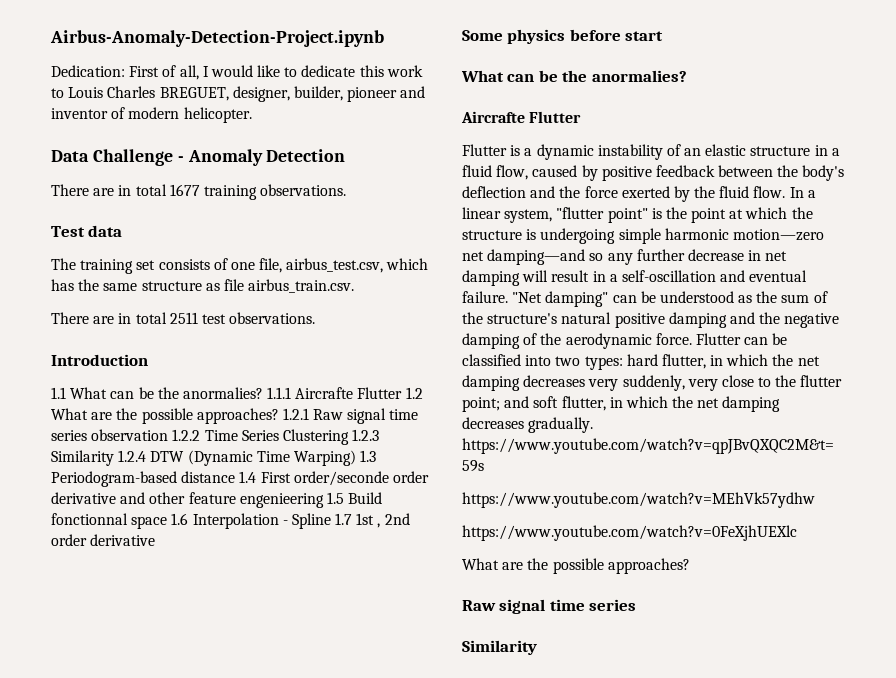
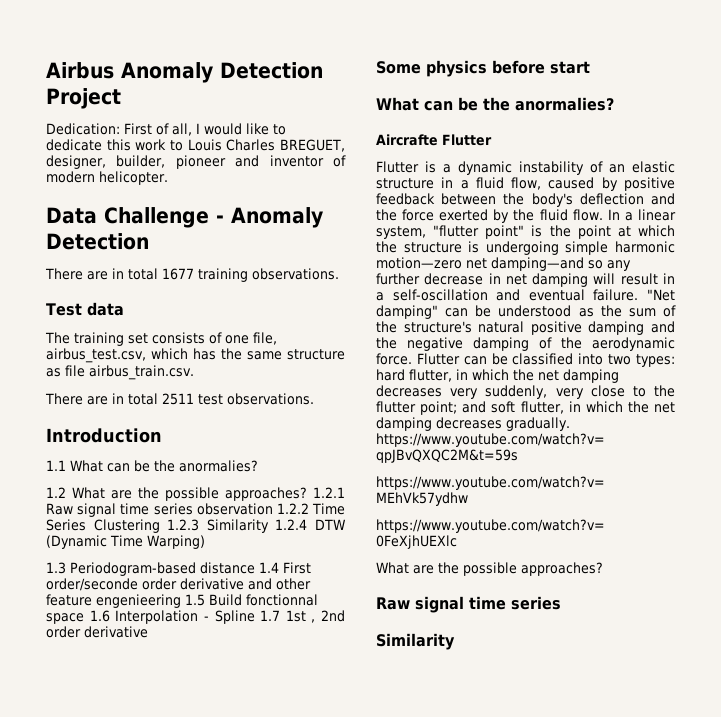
[50,30,384,47] Airbus-Anomaly-Detection-Project.ipynb -> [46,62,323,83] [46,88,121,109] Airbus Anomaly Detection Project
[267,387,403,399] 1.1.1 Aircrafte Flutter -> (258, 466) //
(356, 458) none -> (205, 542) //

